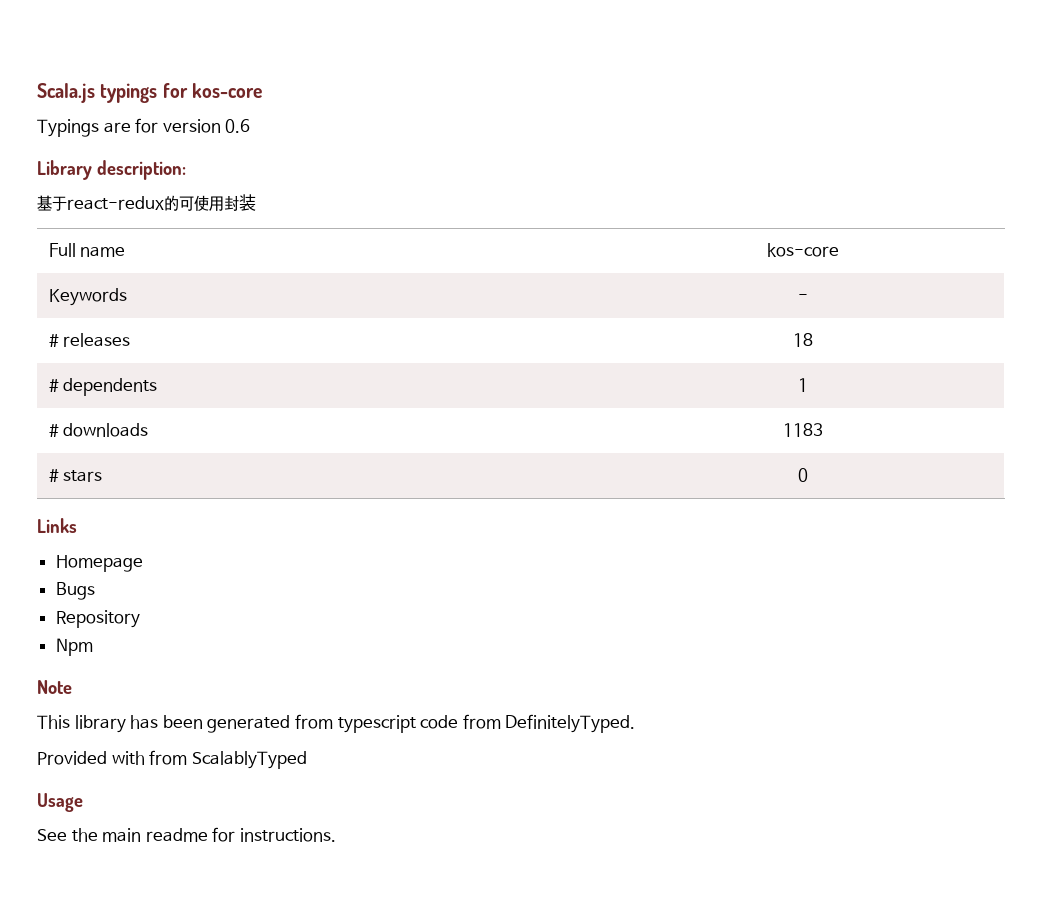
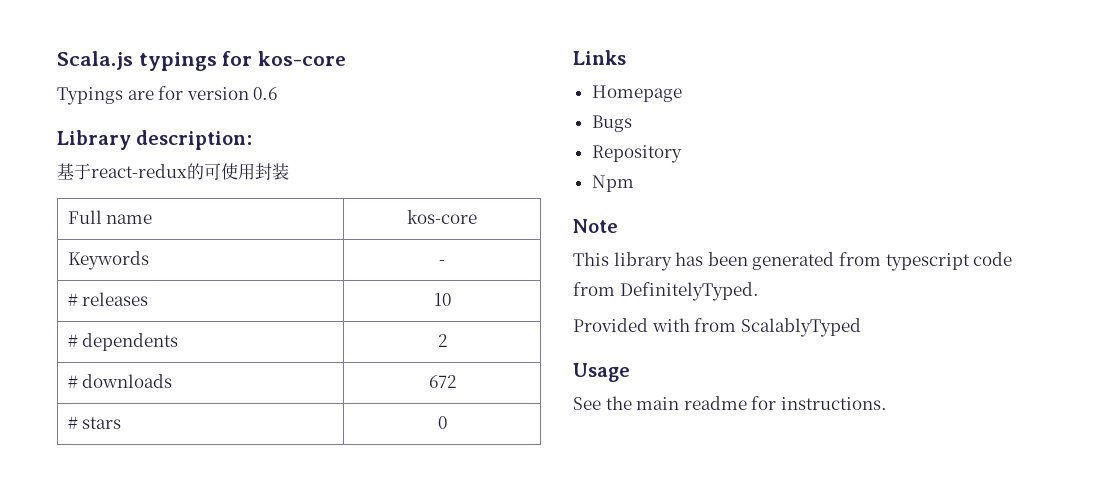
[792,333,813,347] 18 -> [433,293,451,306] 10
[797,378,808,392] 1 -> [437,334,447,347] 2
[782,423,823,437] 1183 -> [428,375,456,388] 672

